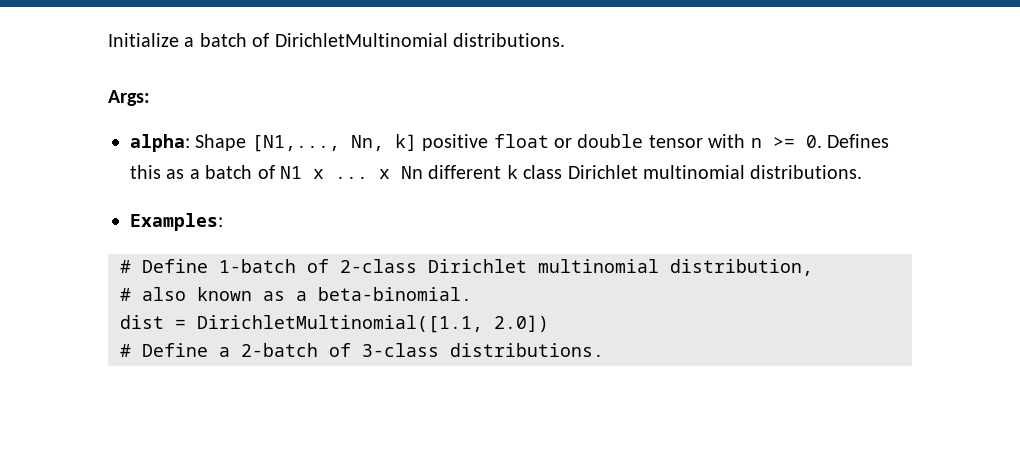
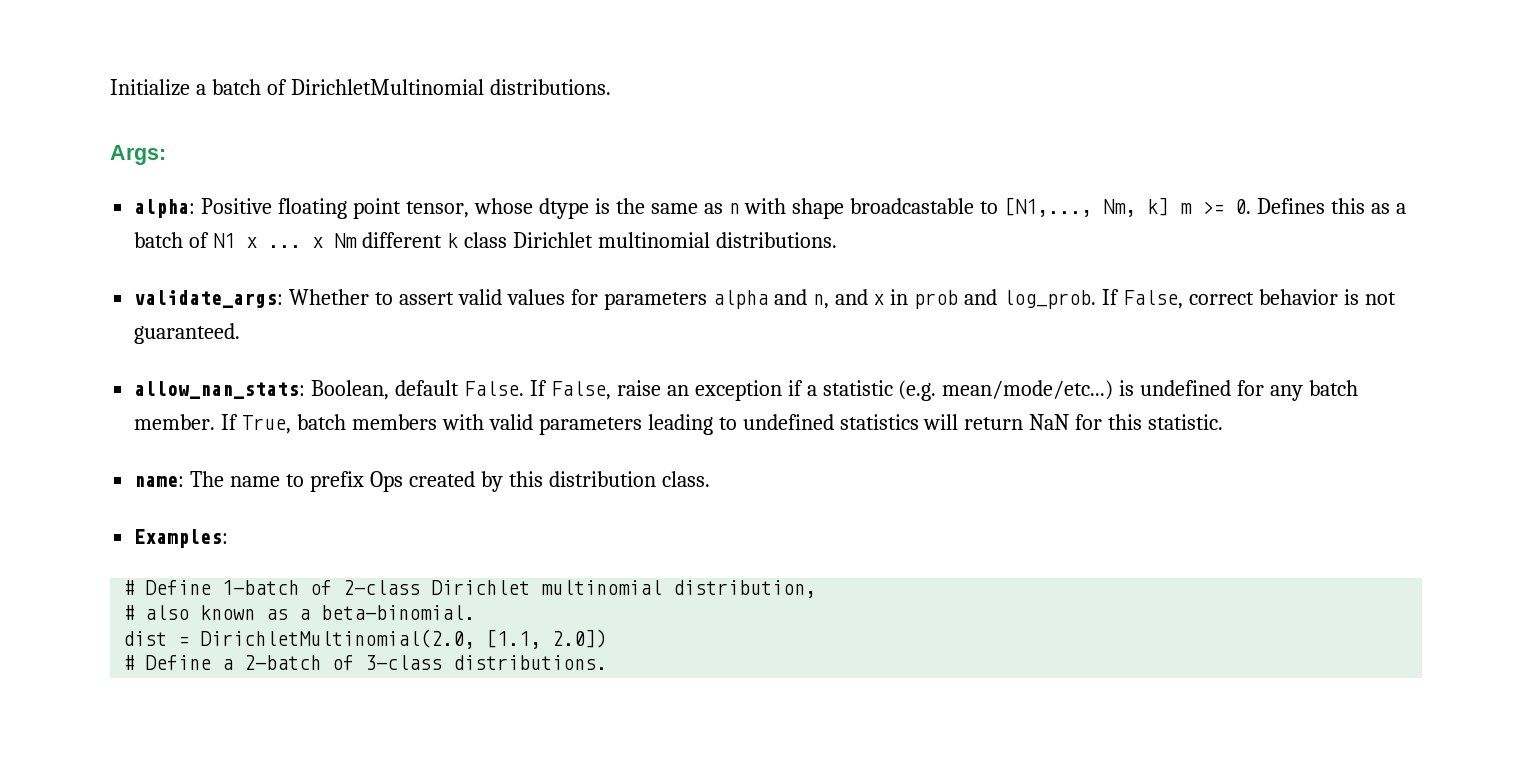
[195,134,762,152] Shape [N1,..., Nn, k] positive float or double tensor with n -> [201,197,1193,219] Positive floating point tensor, whose dtype is the same as n with shape broadcastable to [N1,..., Nm, k] m
[401,166,423,179] Nn -> [334,233,358,248] Nm
(863, 172) none -> [134,289,1396,310] [134,323,241,344] [134,380,1359,401] [134,414,1224,435] [134,471,710,492] // validate_args: Whether to assert valid values for parameters alpha and n, and x in prob and log_prob. If False, correct behavior is not guaranteed. // allow_nan_stats: Boolean, default False. If False, raise an exception if a statistic (e.g. mean/mode/etc...) is undefined for any batch member. If True, batch members with valid parameters leading to undefined statistics will return NaN for this statistic. // name: The name to prefix Ops created by this distribution class.
[197,315,483,333] DirichletMultinomial([1.1, -> [200,629,542,649] DirichletMultinomial(2.0, [1.1,

